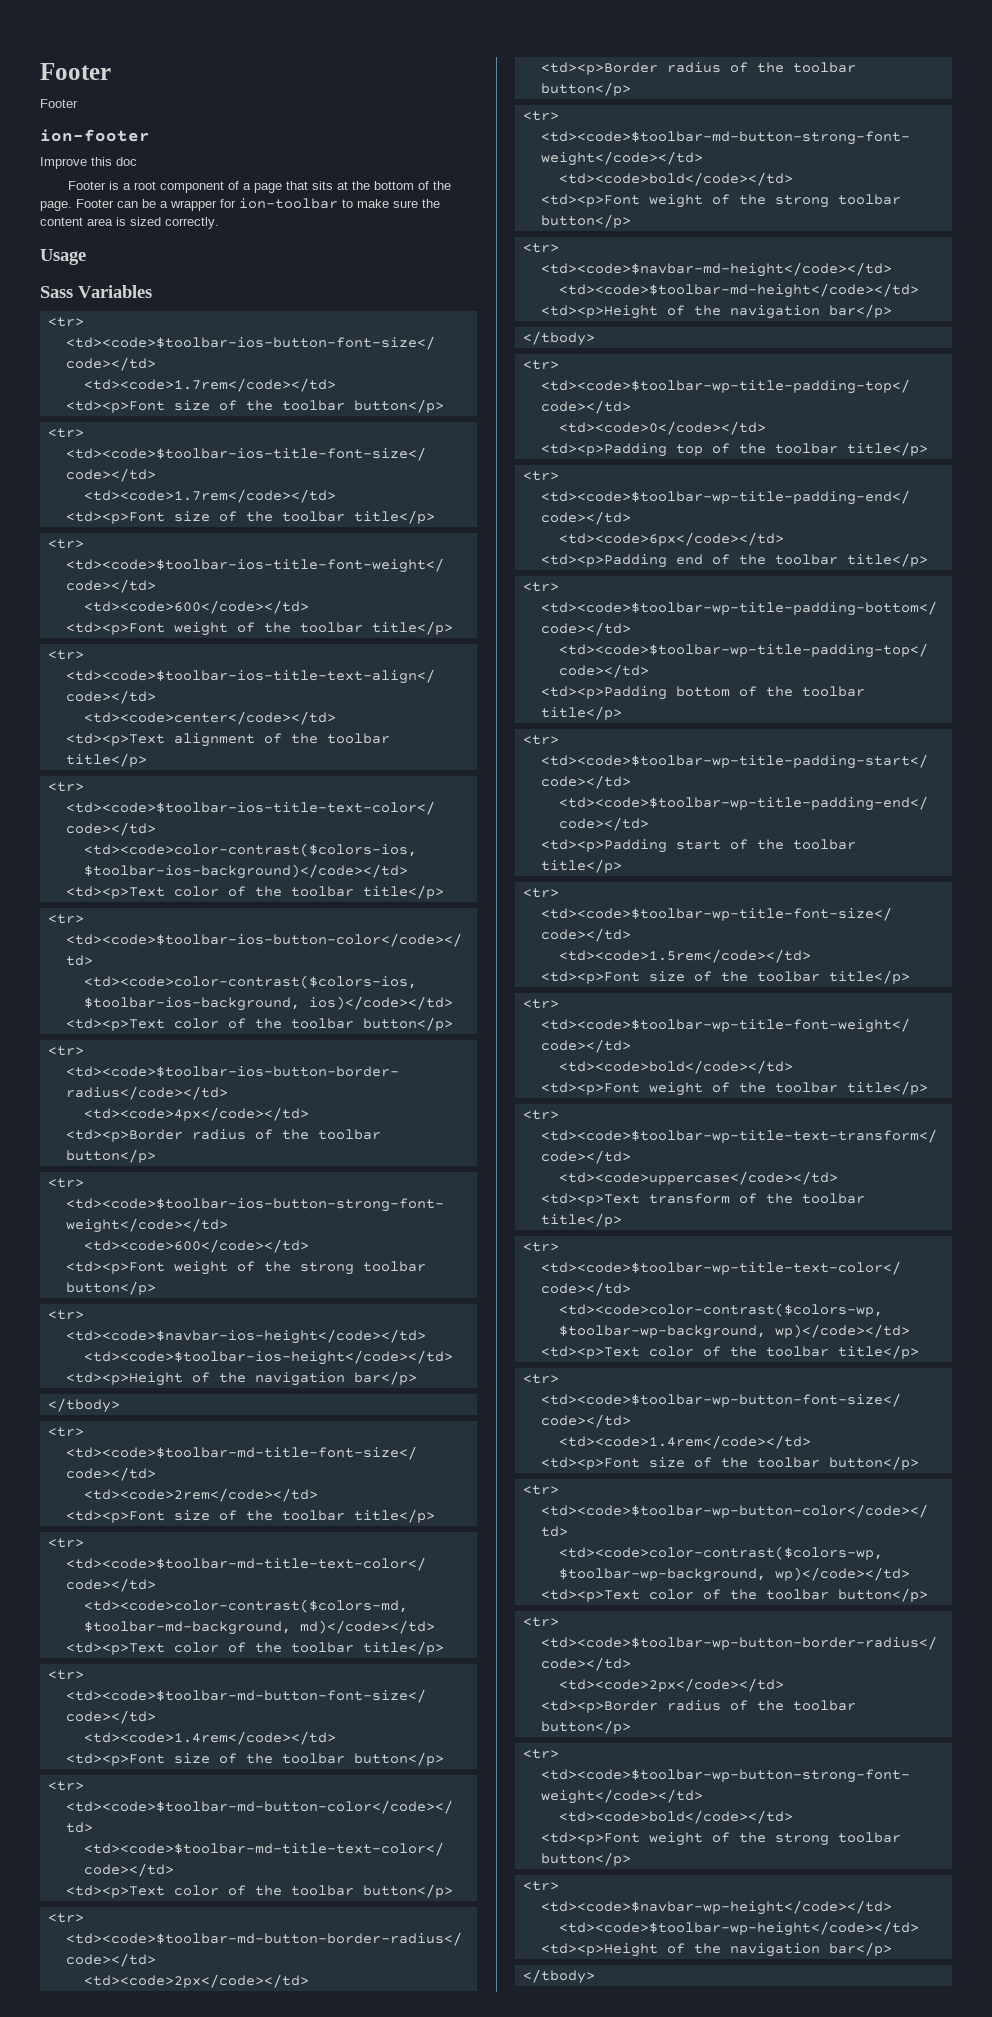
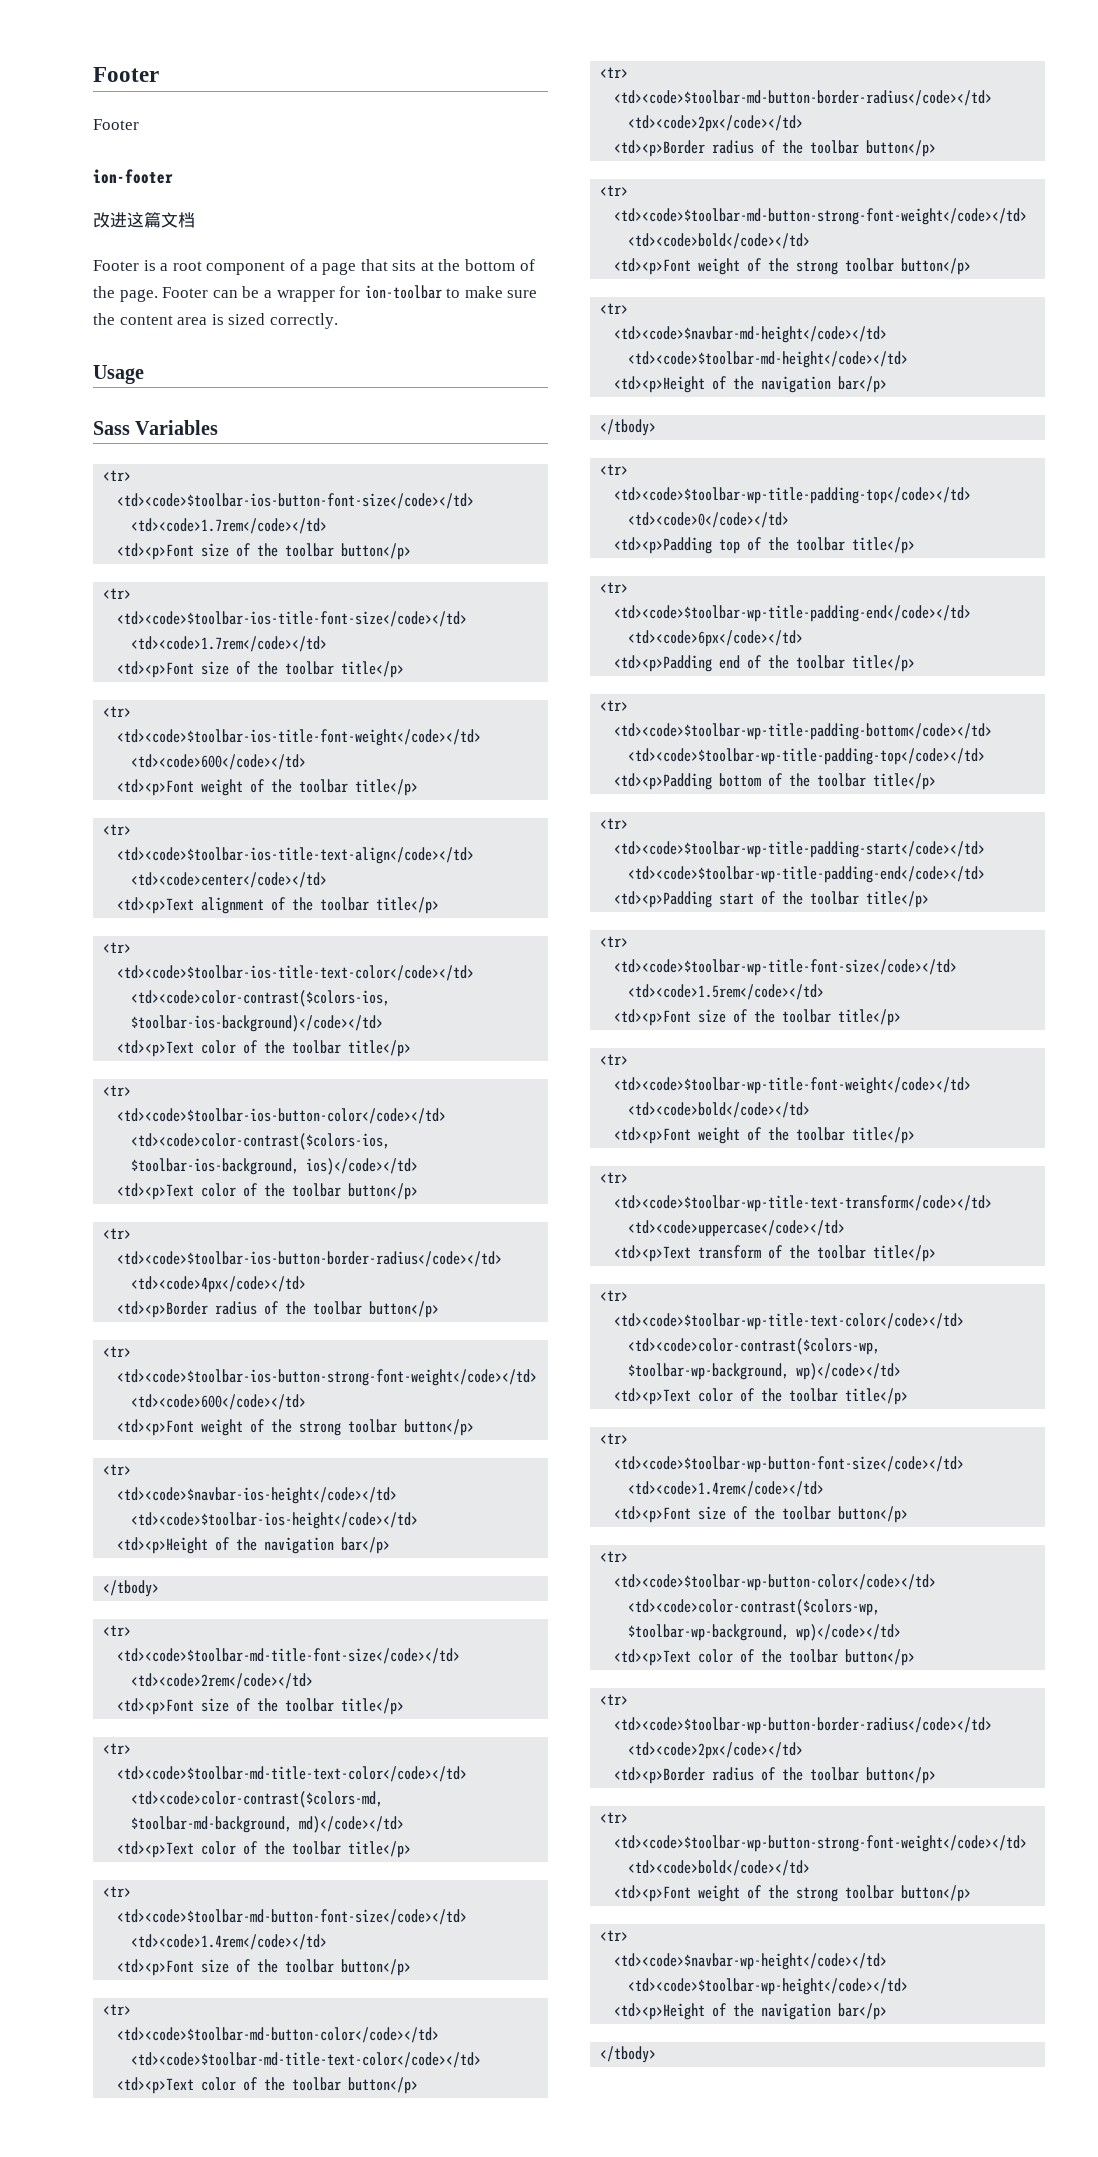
[40,157,137,169] Improve this doc -> [93,212,195,228] 改进这篇文档

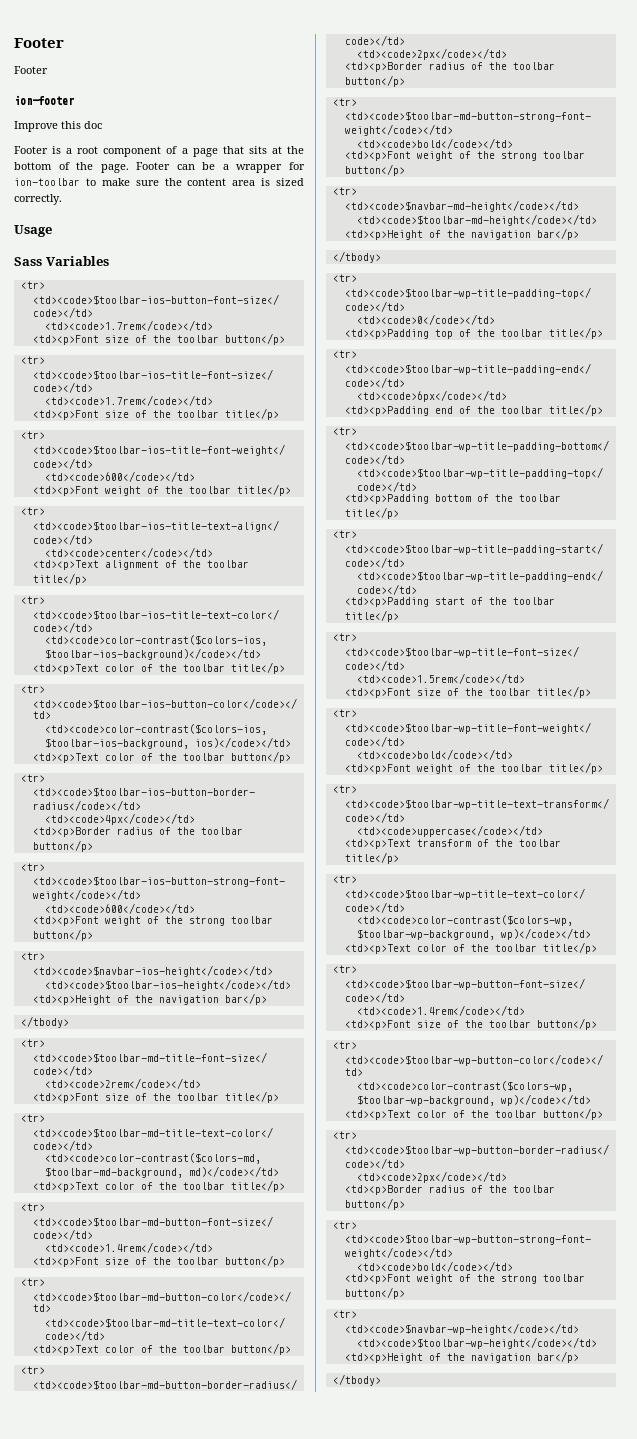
[93,212,195,228] 改进这篇文档 -> [14,121,102,132] Improve this doc

